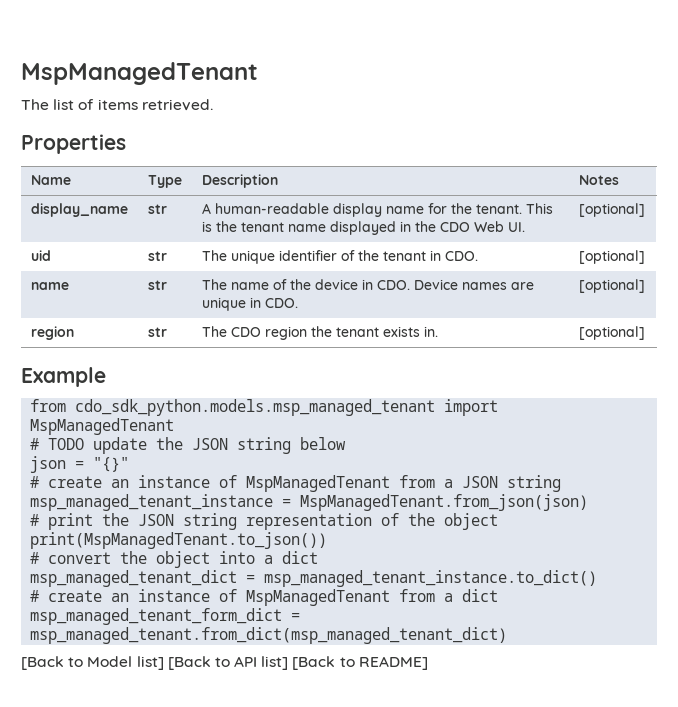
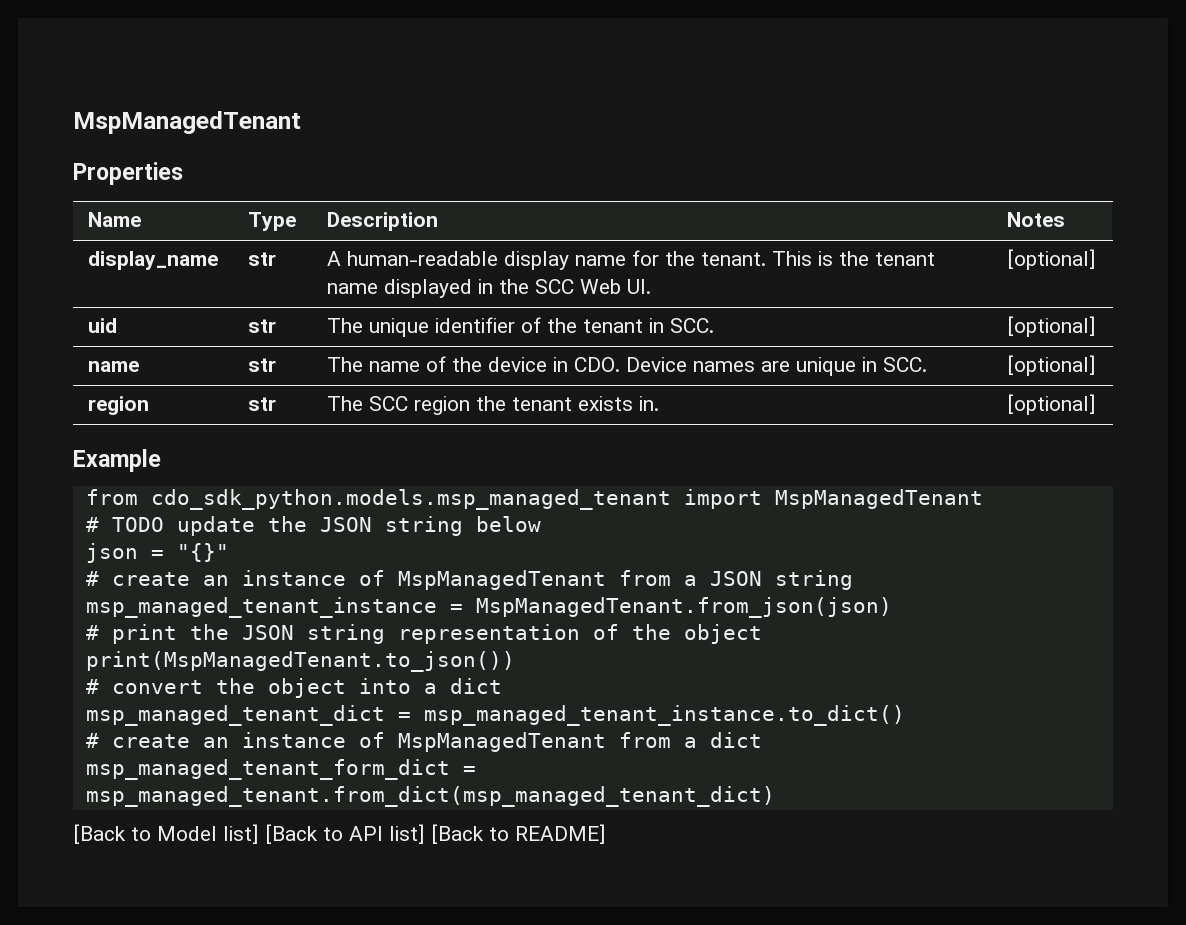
[21,62,258,85] [21,99,213,111] MspManagedTenant // The list of items retrieved. -> [73,111,301,134] MspManagedTenant
[439,222,470,232] CDO -> [534,279,574,294] SCC
[444,251,478,261] CDO. -> [669,318,714,333] SCC.
[264,298,298,308] CDO. -> [882,357,927,372] SCC.
[230,327,261,337] CDO -> [368,396,408,411] SCC

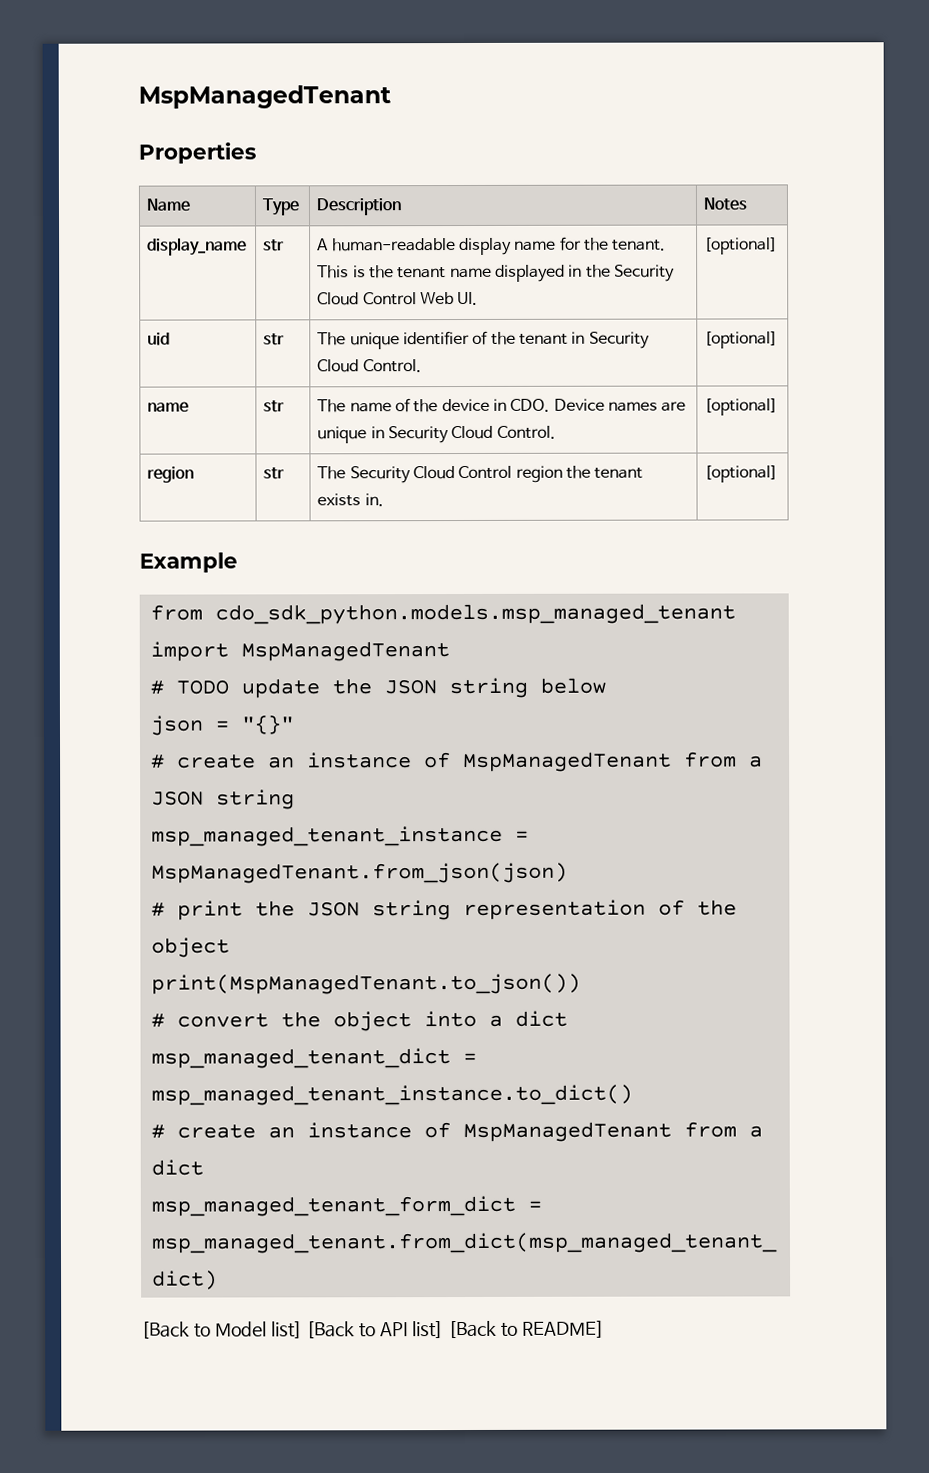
[534,279,574,294] SCC -> [613,264,675,282] [317,292,417,306] Security Cloud Control
[669,318,714,333] SCC. -> [588,331,650,349] [317,359,422,373] Security Cloud Control.
[882,357,927,372] SCC. -> [388,425,556,444] Security Cloud Control.
[368,396,408,411] SCC -> [349,465,513,484] Security Cloud Control

